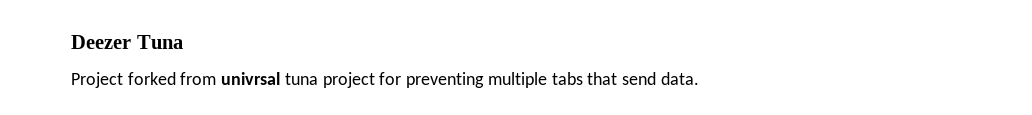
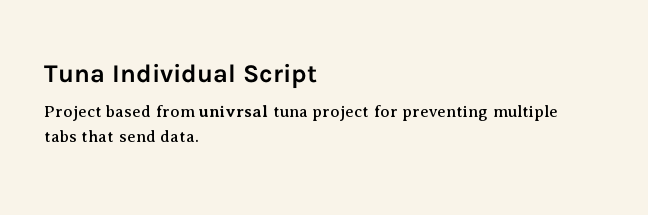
[71,35,131,49] Deezer -> (44, 74) none
(183, 42) none -> [111,63,317,89] Individual Script
[127,72,176,85] forked -> [105,105,152,117] based

